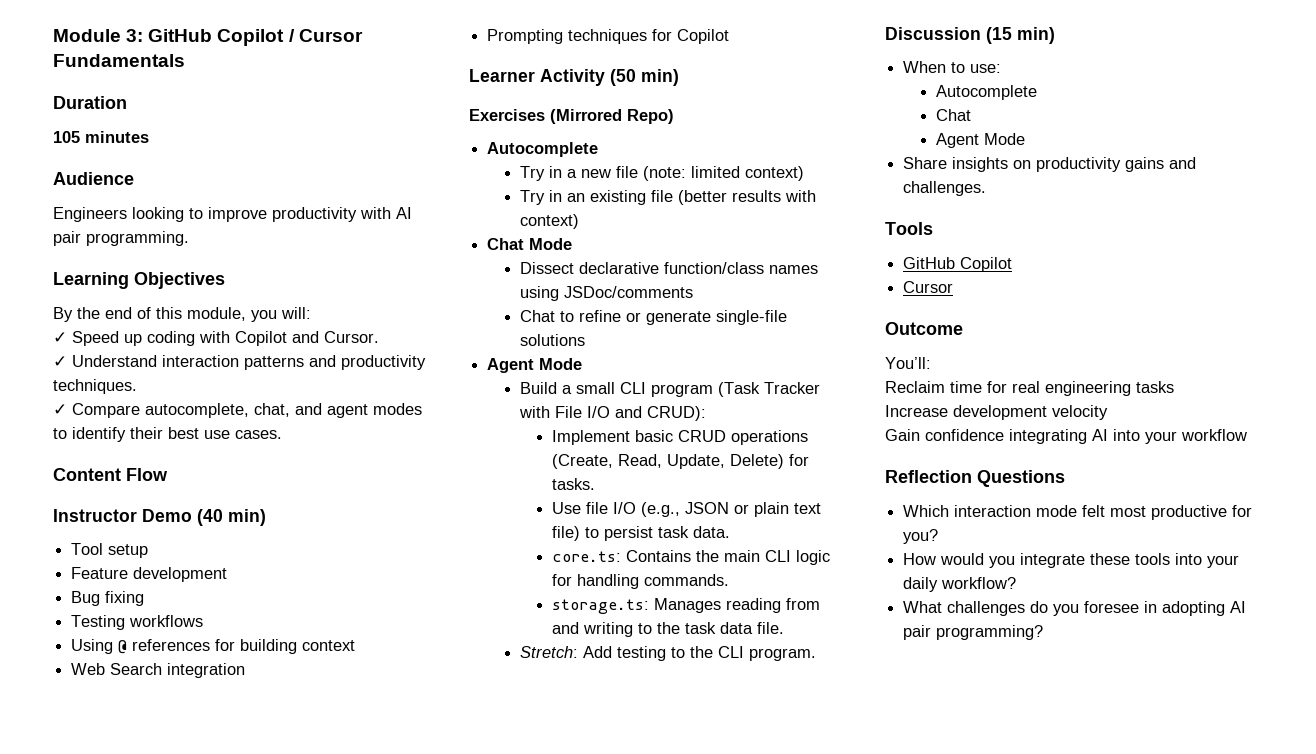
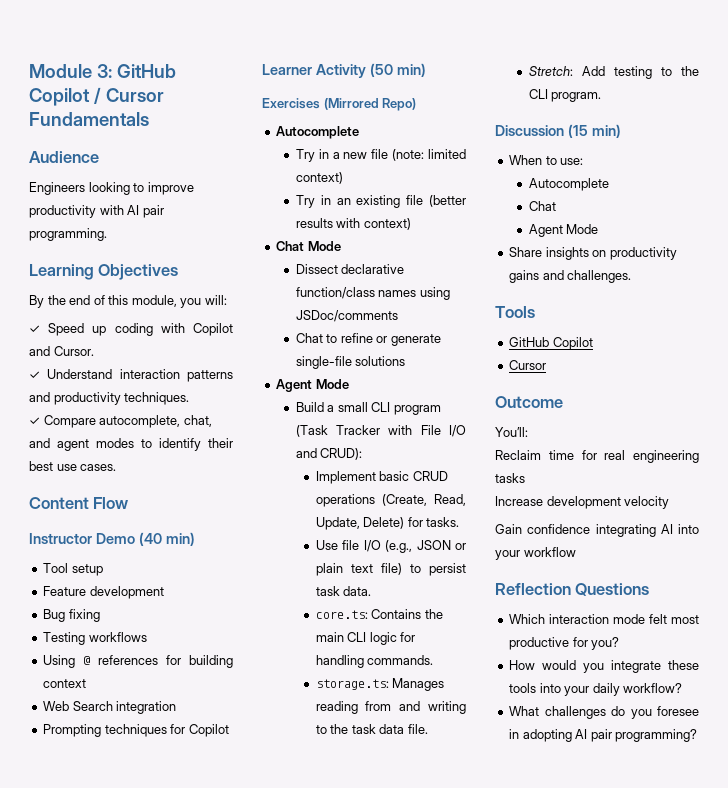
[53,96,127,109] [53,131,149,143] // Duration // 105 minutes -> (149, 119) none

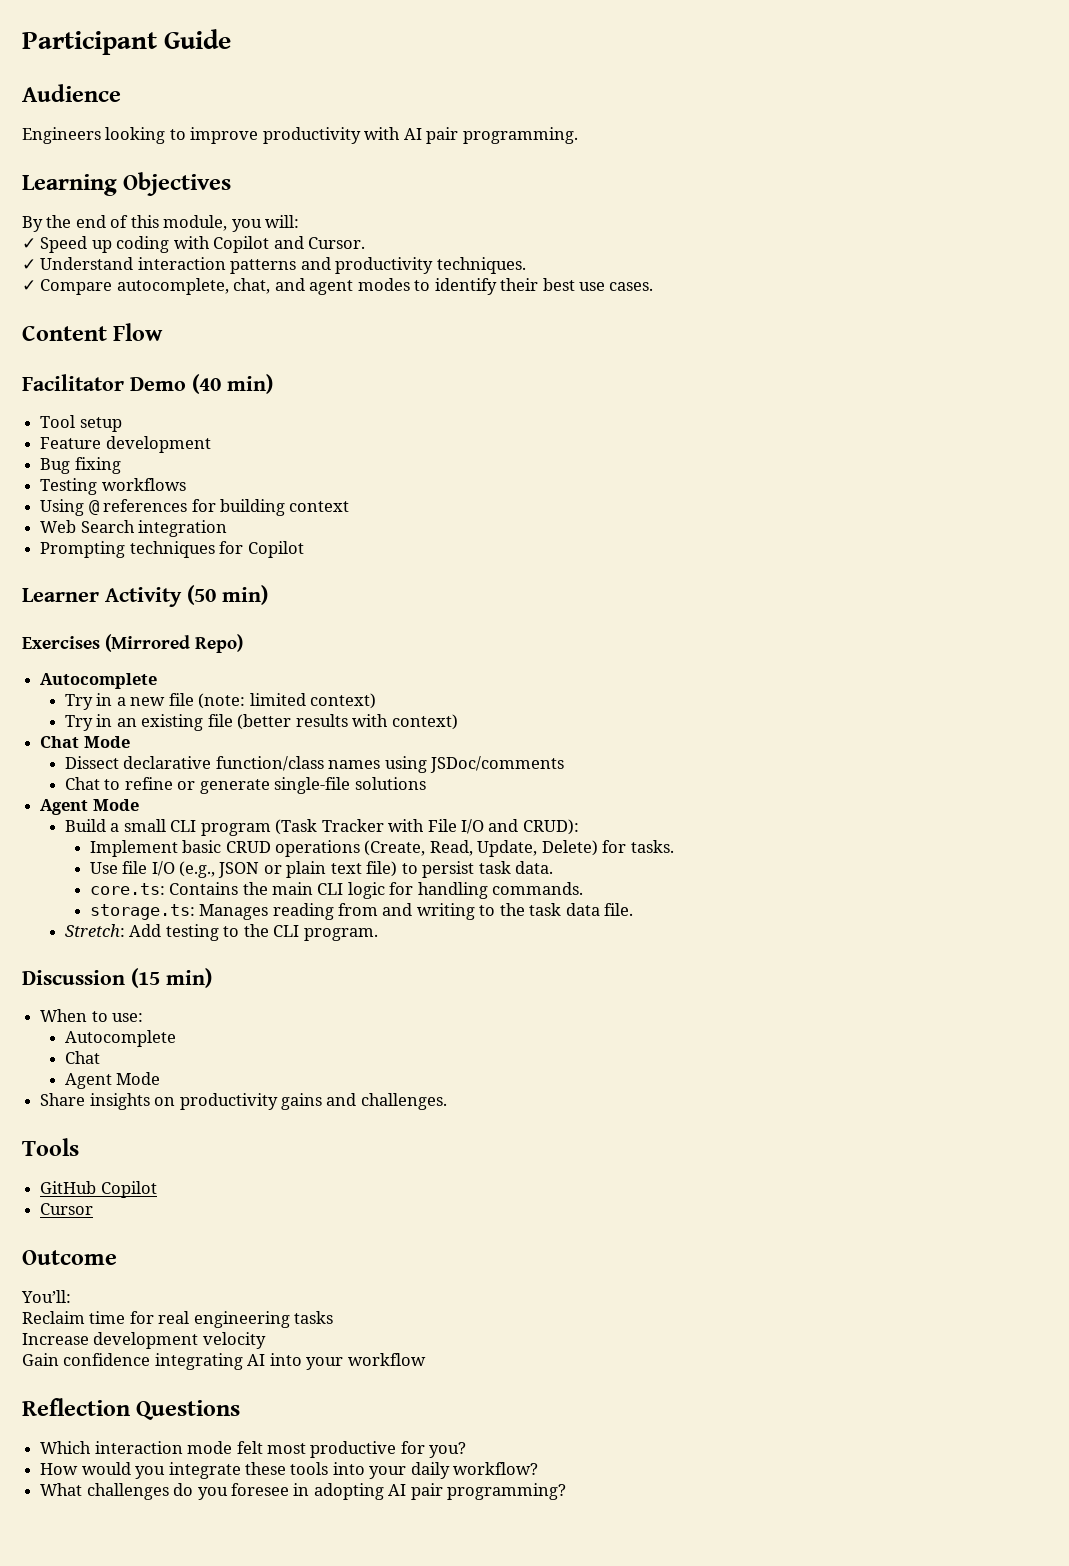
[29,64,176,78] [29,87,164,106] [29,112,149,126] Module 3: GitHub Copilot / Cursor Fundamentals -> [22,29,232,55] Participant Guide
[29,533,92,544] Instructor -> [22,374,124,391] Facilitator

